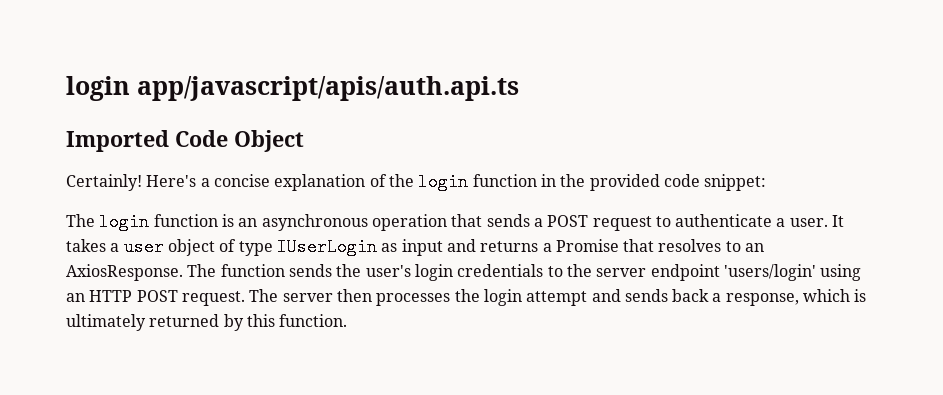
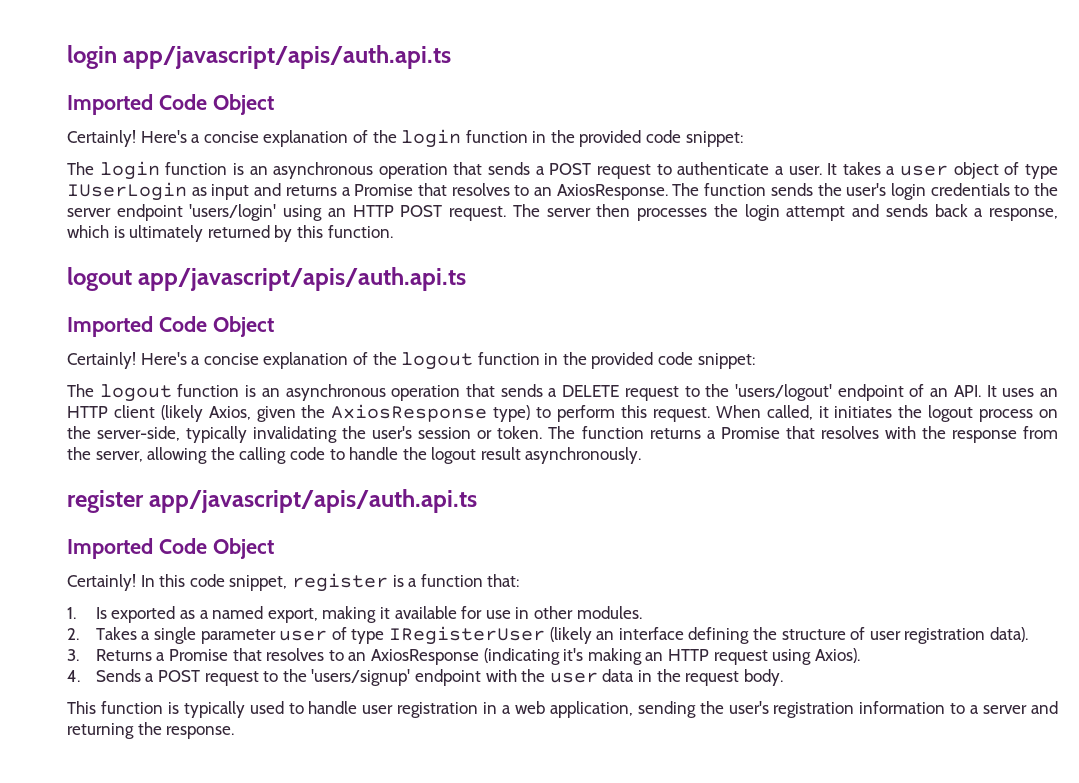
(348, 320) none -> [67,267,467,291] [67,316,274,337] [67,352,755,370] [67,384,1058,402] [67,404,1059,422] [67,426,1058,443] [67,447,642,464] [67,489,478,513] [67,538,274,559] [67,573,520,592] [67,606,642,623] [67,626,1028,645] [67,648,860,665] [67,669,783,686] [67,701,1059,718] [67,722,235,739] // logout app/javascript/apis/auth.api.ts // Imported Code Object // Certainly! Here's a concise explanation of the logout function in the provided code snippet: // The logout function is an asynchronous operation that sends a DELETE request to the 'users/logout' endpoint of an API. It uses an HTTP client (likely Axios, given the AxiosResponse type) to perform this request. When called, it initiates the logout process on the server-side, typically invalidating the user's session or token. The function returns a Promise that resolves with the response from the server, allowing the calling code to handle the logout result asynchronously. // register app/javascript/apis/auth.api.ts // Imported Code Object // Certainly! In this code snippet, register is a function that: // 1. Is exported as a named export, making it available for use in other modules. // 2. Takes a single parameter user of type IRegisterUser (likely an interface defining the structure of user registration data). // 3. Returns a Promise that resolves to an AxiosResponse (indicating it's making an HTTP request using Axios). // 4. Sends a POST request to the 'users/signup' endpoint with the user data in the request body. // This function is typically used to handle user registration in a web application, sending the user's registration information to a server and returning the response.

